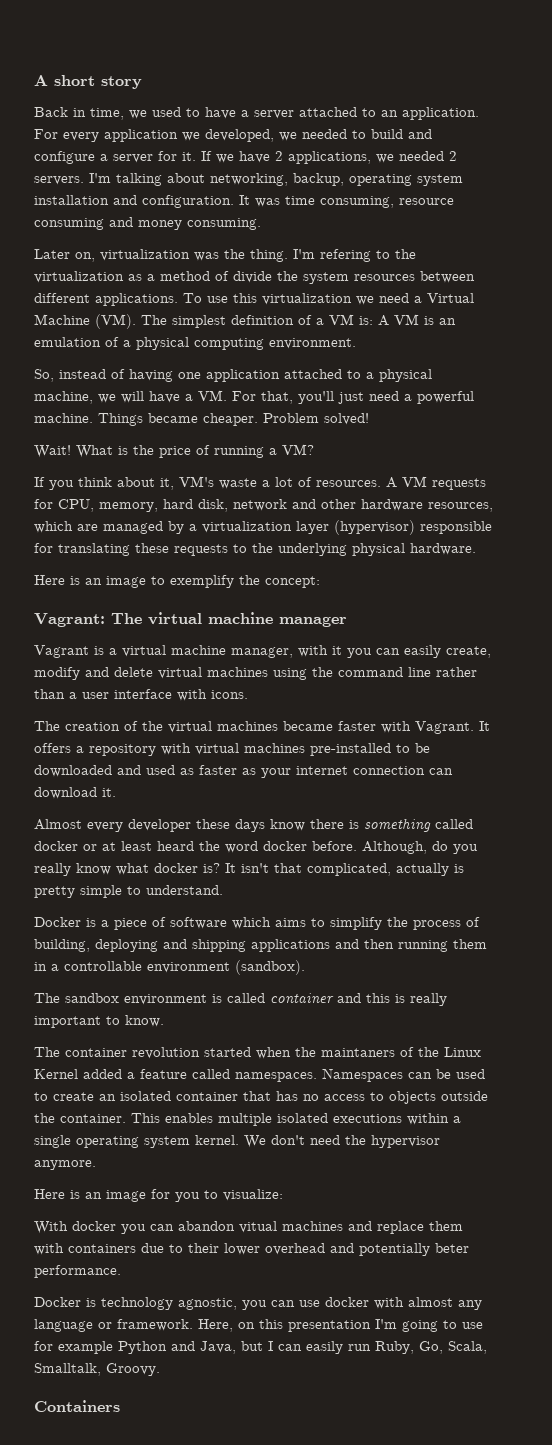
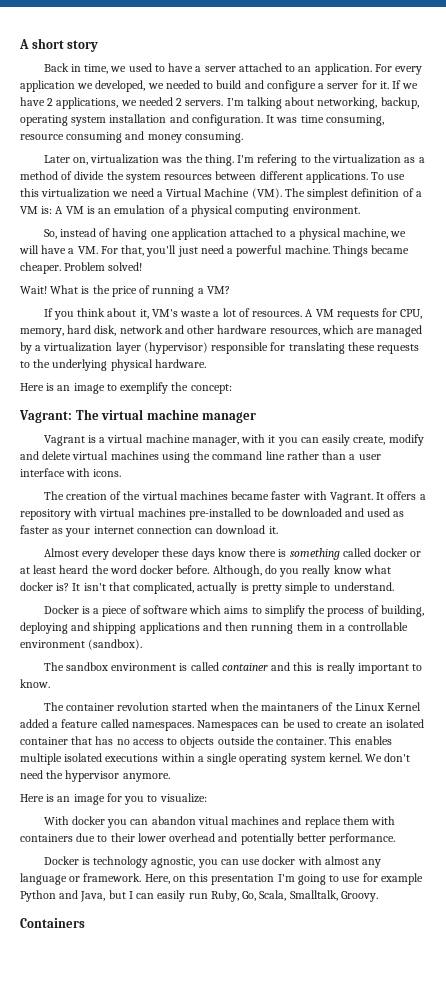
[435,1243,469,1253] beter -> [296,833,326,842] better

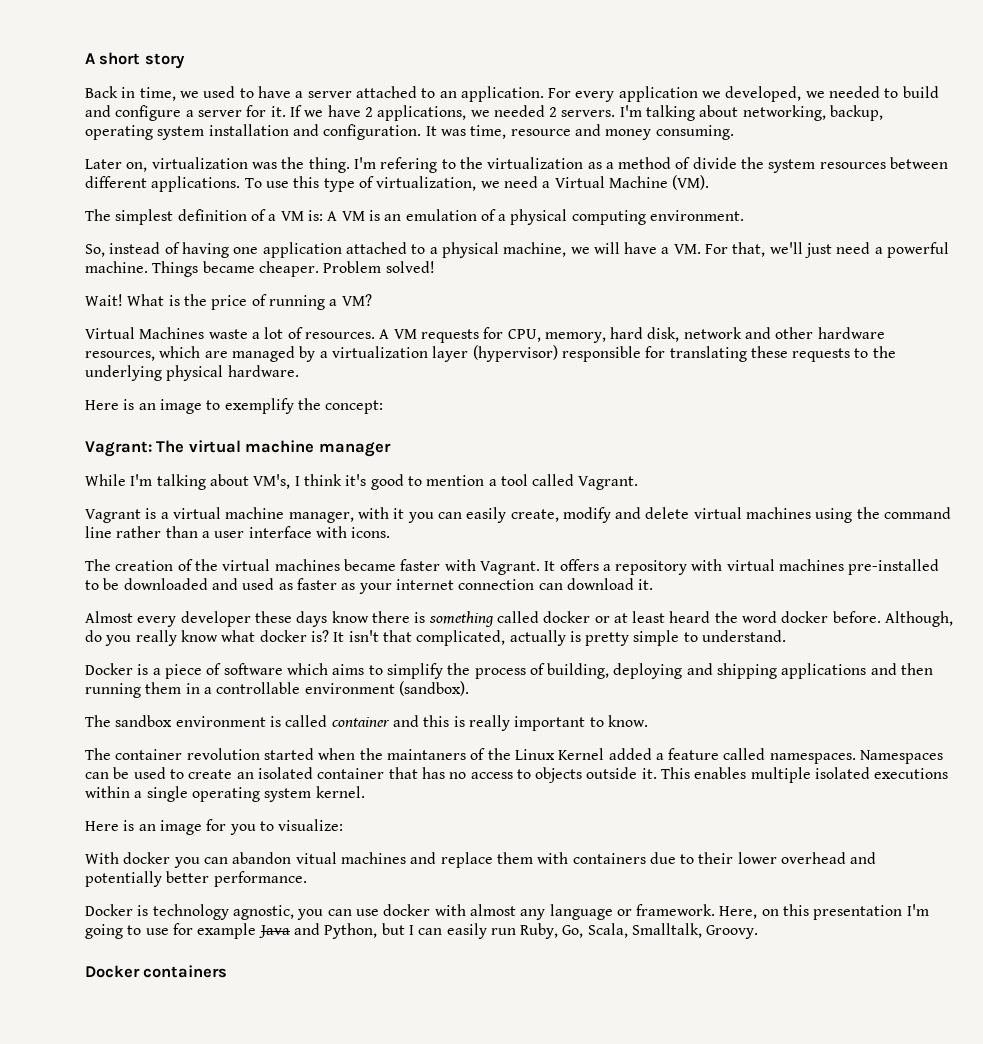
[300,115,384,126] [20,132,123,143] time consuming, resource consuming -> [470,125,571,139] time, resource
[41,188,111,198] virtualization -> [323,176,477,192] type of virtualization,
(282, 193) none -> (710, 182) //
[146,245,177,257] you'll -> [769,242,803,254] we'll
[43,308,178,320] If you think about it, VM's -> [85,327,205,339] Virtual Machines
(257, 417) none -> [85,474,639,490] // While I'm talking about VM's, I think it's good to mention a tool called Vagrant.
[256,736,327,745] the container. -> [641,768,657,779] it.
[365,753,411,762] [20,770,170,782] We don't need the hypervisor anymore. -> (365, 792) none
[20,890,106,902] Python and Java, -> [258,923,378,939] Java and Python,
[20,918,85,928] Containers -> [85,965,228,978] Docker containers

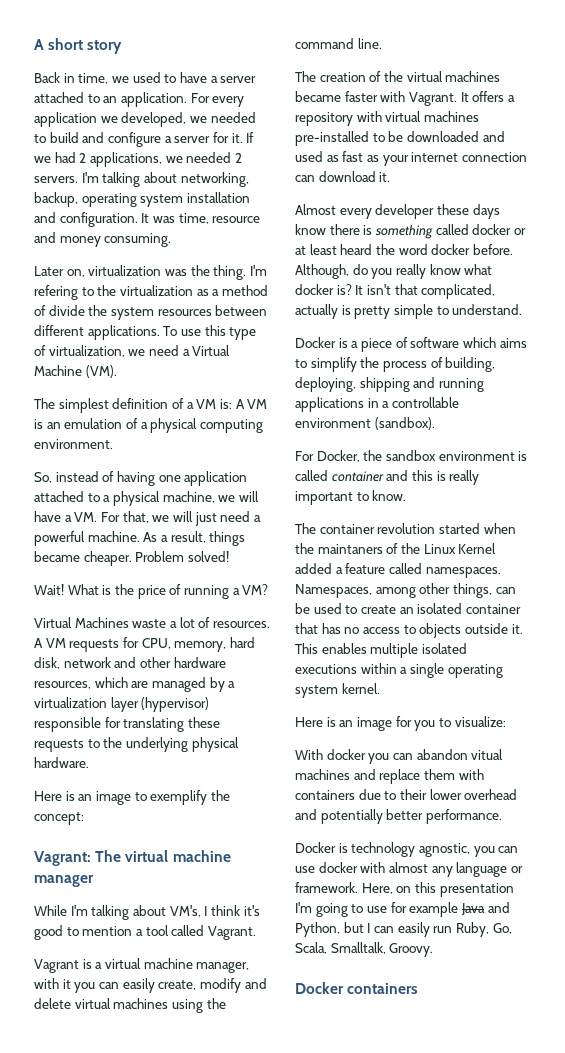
[327,105,361,117] have -> [54,152,76,163] had
[769,242,803,254] we'll -> [152,511,193,522] we will
[152,261,199,277] Things -> [143,531,246,546] As a result, things
[85,526,391,538] line rather than a user interface with icons. -> [357,38,382,49] line.
[296,578,337,590] faster -> [342,151,364,162] fast
[613,663,934,679] [85,682,182,698] deploying and shipping applications and then running them -> [295,377,484,392] [295,397,364,412] deploying, shipping and running applications
[85,715,111,727] The -> [295,450,383,462] For Docker, the
[860,750,944,764] Namespaces -> [295,583,492,598] Namespaces, among other things,

